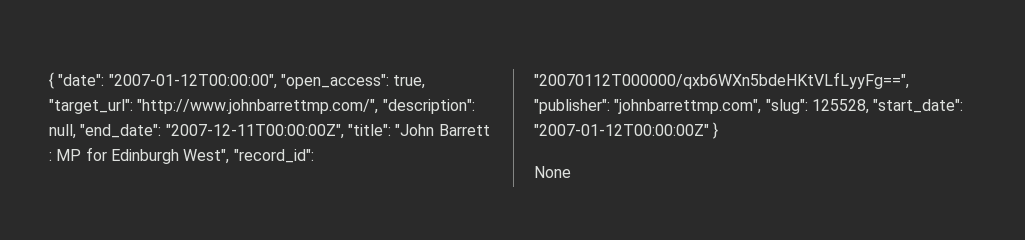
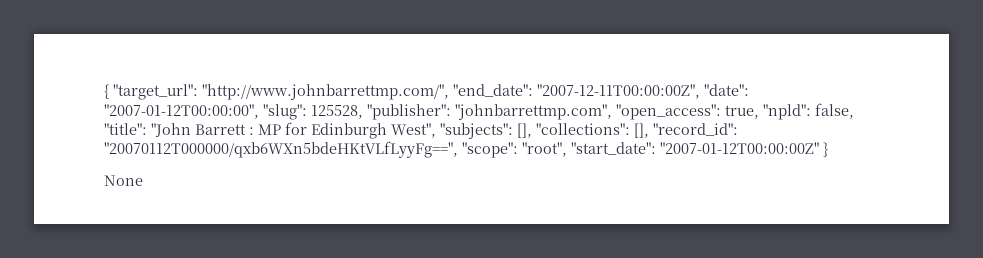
[58,74,426,89] [49,99,475,114] [49,124,344,139] "date": "2007-01-12T00:00:00", "open_access": true, "target_url": "http://www.johnbarrettmp.com/", "description": null, "end_date": "2007-12-11T00:00:00Z", -> [113,84,749,100] [104,103,854,120] "target_url": "http://www.johnbarrettmp.com/", "end_date": "2007-12-11T00:00:00Z", "date": "2007-01-12T00:00:00", "slug": 125528, "publisher": "johnbarrettmp.com", "open_access": true, "npld": false,
[233,149,314,163] [534,72,909,89] [534,99,869,114] "record_id": "20070112T000000/qxb6WXn5bdeHKtVLfLyyFg==", "publisher": "johnbarrettmp.com", "slug": 125528, -> [440,123,738,139] [104,141,567,158] "subjects": [], "collections": [], "record_id": "20070112T000000/qxb6WXn5bdeHKtVLfLyyFg==", "scope": "root",

